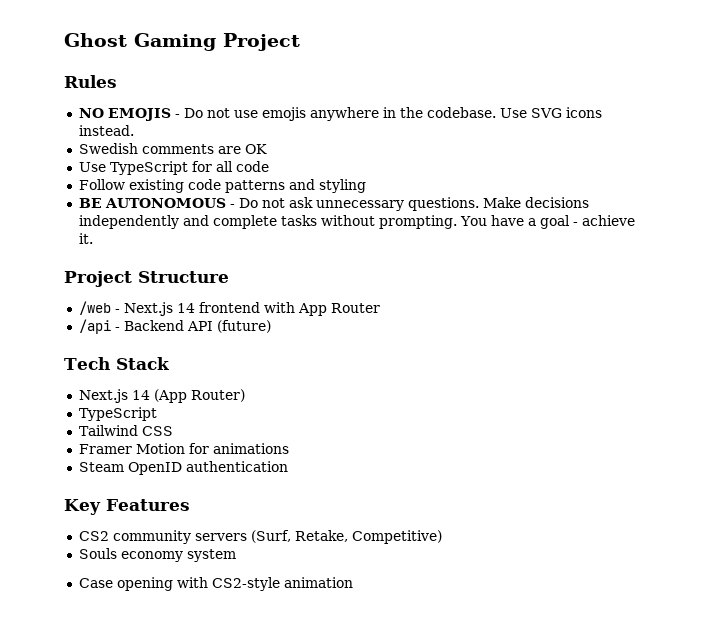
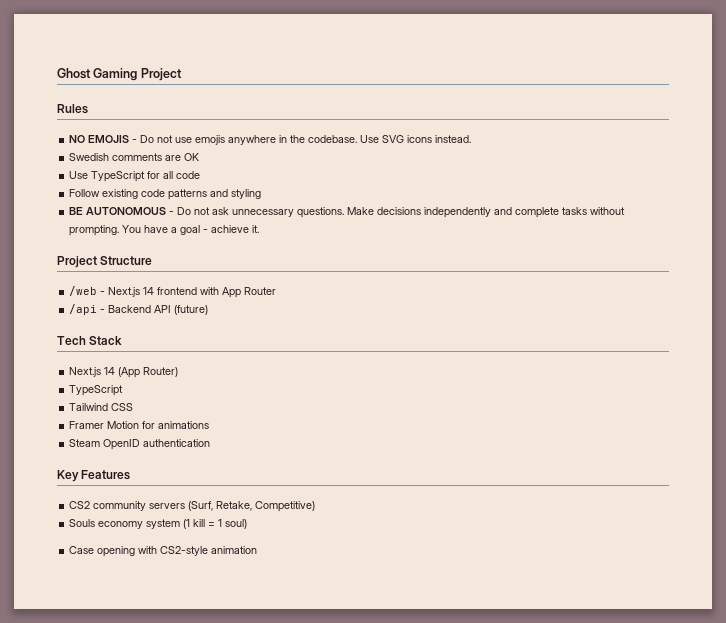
(236, 555) none -> [183,519,248,529] (1 kill = 1 soul)

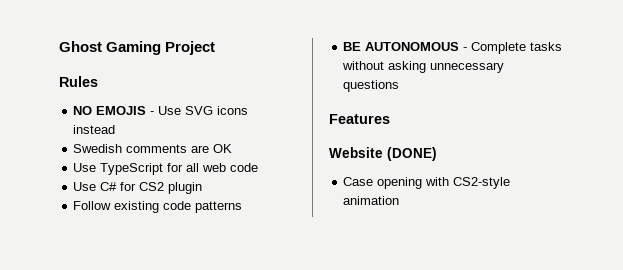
[140,135,358,145] Do not use emojis anywhere in the codebase. -> (155, 113) none
[435,135,472,143] instead. -> [73,125,116,134] instead
[176,171,201,179] code -> [202,163,259,172] [73,182,203,194] web code // Use C# for CS2 plugin
[210,189,262,199] and styling -> (243, 207) none
[177,207,626,218] [69,225,260,236] [57,256,153,268] [69,286,277,298] [69,304,209,315] [57,336,123,345] [69,367,179,378] [69,385,124,396] [69,403,134,411] [69,421,210,429] [69,439,211,450] [57,470,131,482] [69,501,316,512] [69,519,248,529] Do not ask unnecessary questions. Make decisions independently and complete tasks without prompting. You have a goal - achieve it. // Project Structure // /web - Next.js 14 frontend with App Router // /api - Backend API (future) // Tech Stack // Next.js 14 (App Router) // TypeScript // Tailwind CSS // Framer Motion for animations // Steam OpenID authentication // Key Features // CS2 community servers (Surf, Retake, Competitive) // Souls economy system (1 kill = 1 soul) -> [471,42,563,54] [342,61,505,73] [343,80,400,92] [329,114,390,124] [329,147,437,161] Complete tasks without asking unnecessary questions // Features // Website (DONE)

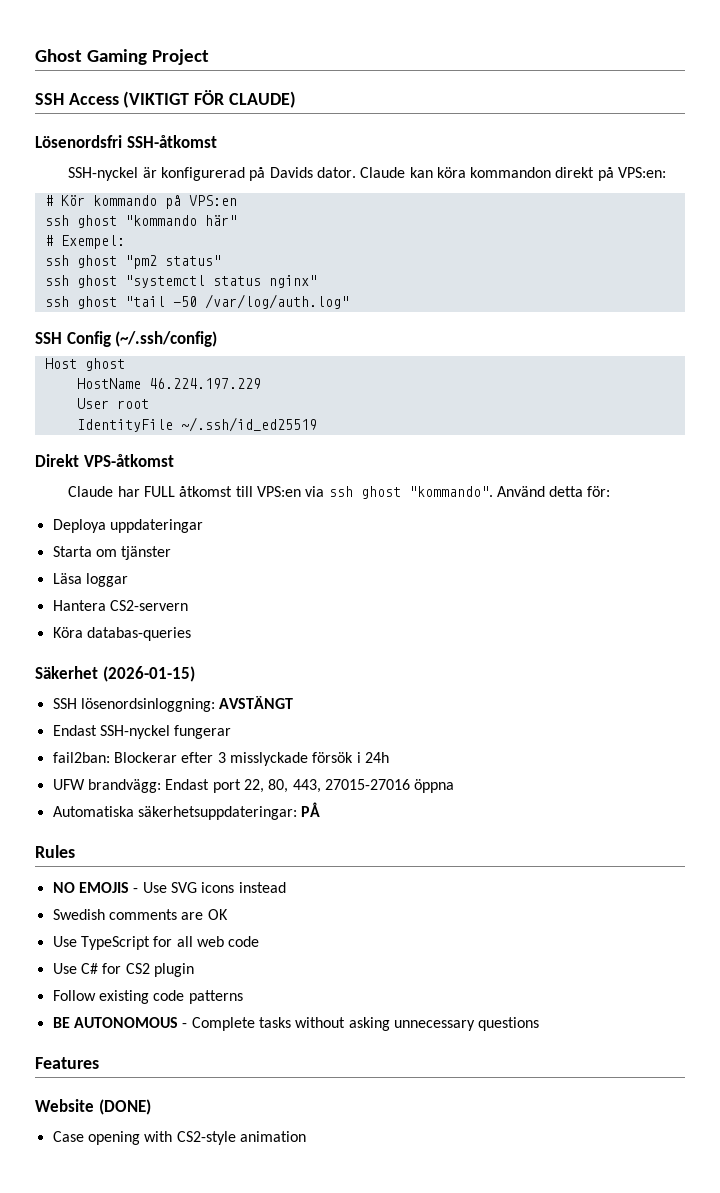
(216, 48) none -> [35,90,296,108] [35,135,217,148] [68,167,667,181] [44,195,237,209] [44,215,237,228] [44,235,125,249] [44,255,221,269] [44,275,317,288] [44,294,349,309] [35,331,218,347] [44,358,125,371] [76,378,261,389] [76,398,149,409] [76,417,317,432] [35,454,174,467] [68,486,611,499] [52,519,203,533] [52,546,172,560] [52,573,128,587] [52,600,188,611] [52,627,191,641] [35,666,195,682] [52,696,294,712] [52,725,232,739] [52,752,389,766] [52,779,455,793] [52,802,321,820] // SSH Access (VIKTIGT FÖR CLAUDE) // Lösenordsfri SSH-åtkomst // SSH-nyckel är konfigurerad på Davids dator. Claude kan köra kommandon direkt på VPS:en: // # Kör kommando på VPS:en // ssh ghost "kommando här" // # Exempel: // ssh ghost "pm2 status" // ssh ghost "systemctl status nginx" // ssh ghost "tail -50 /var/log/auth.log" // SSH Config (~/.ssh/config) // Host ghost // HostName 46.224.197.229 // User root // IdentityFile ~/.ssh/id_ed25519 // Direkt VPS-åtkomst // Claude har FULL åtkomst till VPS:en via ssh ghost "kommando". Använd detta för: // Deploya uppdateringar // Starta om tjänster // Läsa loggar // Hantera CS2-servern // Köra databas-queries // Säkerhet (2026-01-15) // SSH lösenordsinloggning: AVSTÄNGT // Endast SSH-nyckel fungerar // fail2ban: Blockerar efter 3 misslyckade försök i 24h // UFW brandvägg: Endast port 22, 80, 443, 27015-27016 öppna // Automatiska säkerhetsuppdateringar: PÅ

